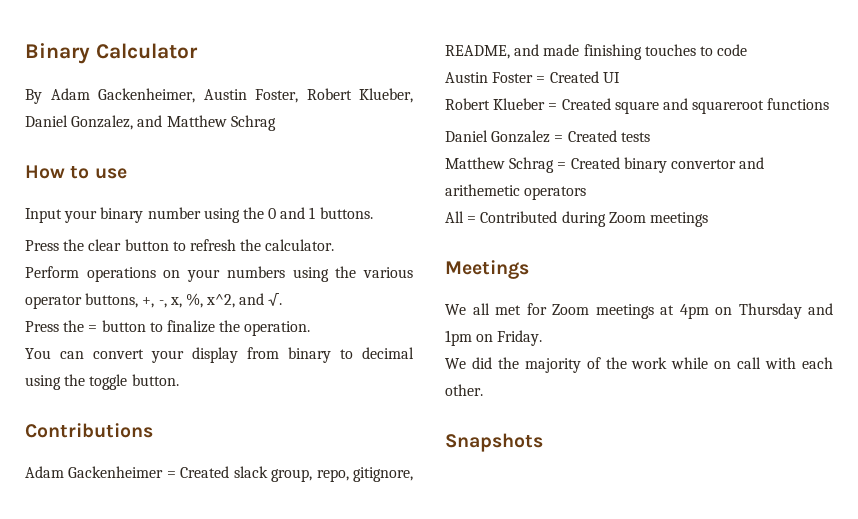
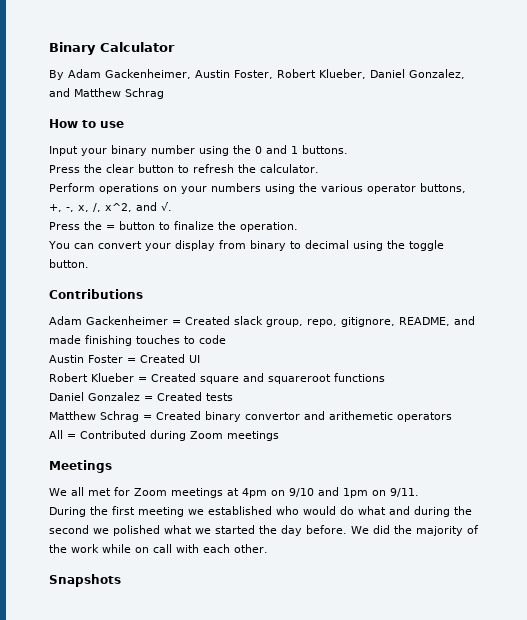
[185,293,203,308] %, -> [93,203,101,212] /,
[738,303,802,319] Thursday -> [289,488,314,497] 9/10
[497,330,543,346] Friday. // -> [390,488,419,497] [49,506,472,517] [49,525,347,536] 9/11. // During the first meeting we established who would do what and during the second we polished what we started the day before.

